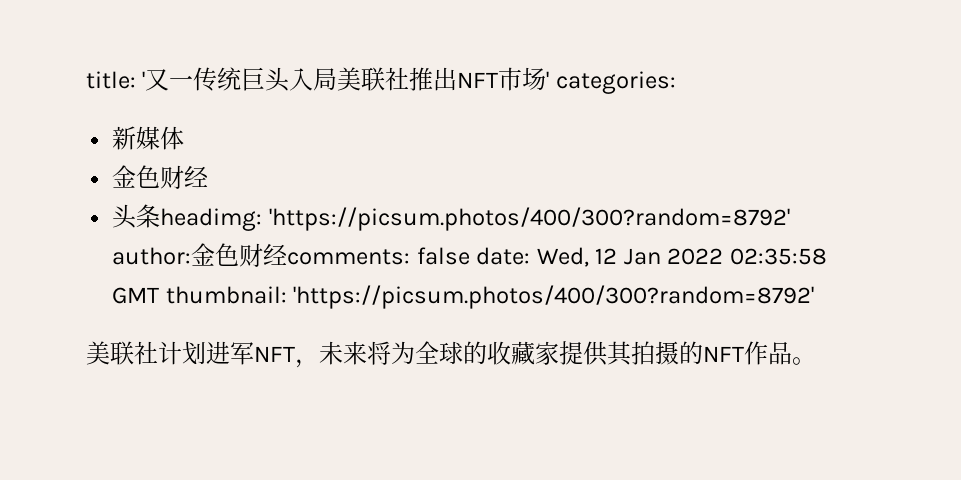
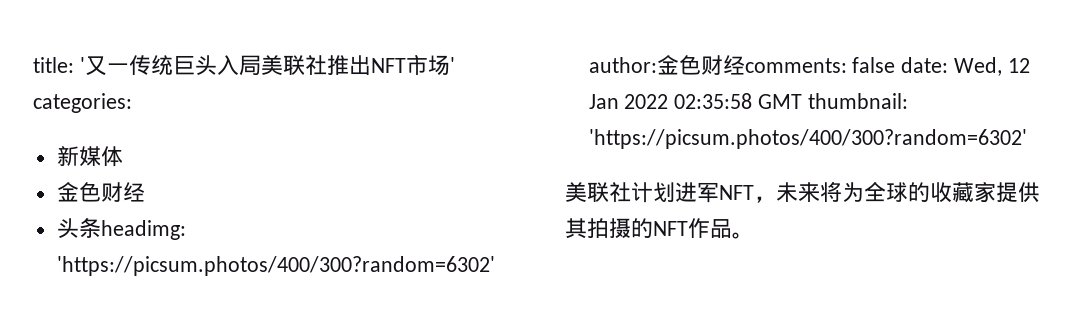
[268,207,790,231] 'https://picsum.photos/400/300?random=8792' -> [56,256,495,276] 'https://picsum.photos/400/300?random=6302'
[293,285,815,309] 'https://picsum.photos/400/300?random=8792' -> [588,129,1027,149] 'https://picsum.photos/400/300?random=6302'

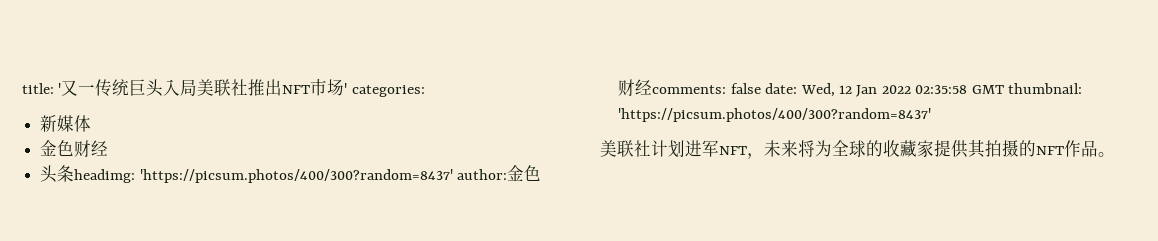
[56,256,495,276] 'https://picsum.photos/400/300?random=6302' -> [139,169,453,183] 'https://picsum.photos/400/300?random=8437'
[588,129,1027,149] 'https://picsum.photos/400/300?random=6302' -> [618,108,932,122] 'https://picsum.photos/400/300?random=8437'

